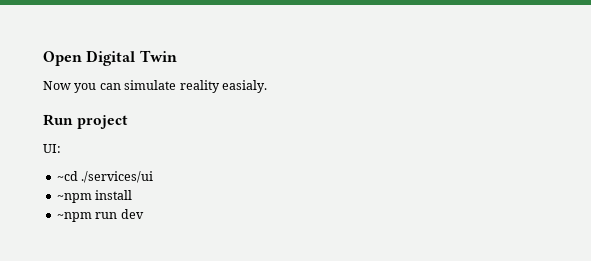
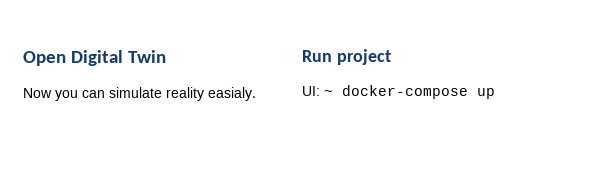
[56,171,154,183] [56,190,133,203] [56,209,144,222] // ~cd ./services/ui // ~npm install // ~npm run dev -> [324,85,495,99] ~ docker-compose up

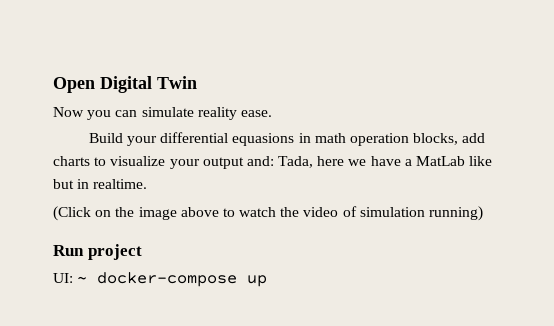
[208,87,256,101] easialy. -> [240,110,272,117] [88,132,486,146] [53,156,493,169] [53,179,148,189] [53,206,484,221] ease. // Build your differential equasions in math operation blocks, add charts to visualize your output and: Tada, here we have a MatLab like but in realtime. // (Click on the image above to watch the video of simulation running)

